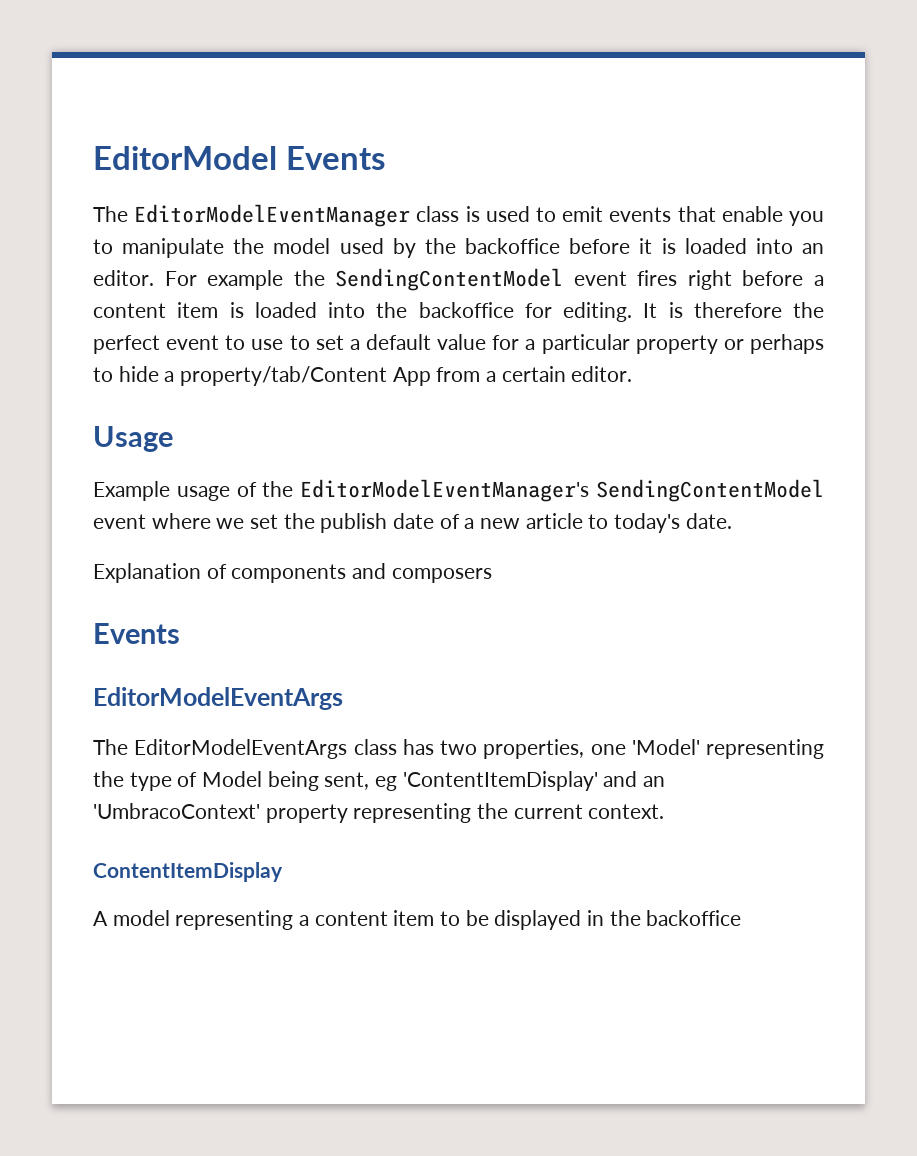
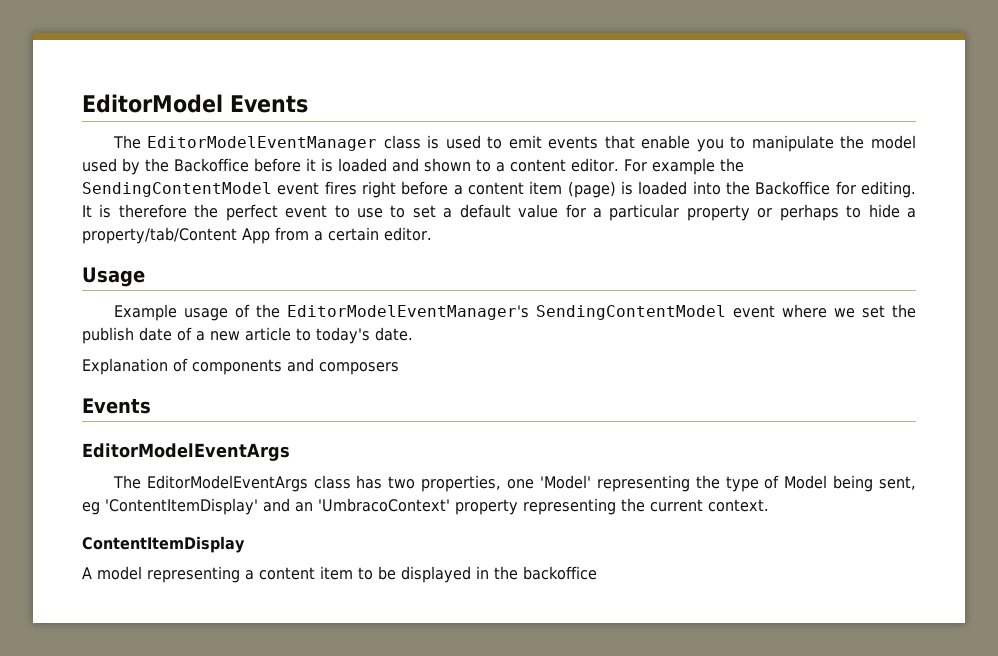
[465,238,561,254] backoffice -> [174,158,249,172] Backoffice
[755,238,825,254] into an -> [392,158,566,172] and shown to a content
(219, 310) none -> [567,181,616,198] (page)
[418,302,514,318] backoffice -> [755,181,831,195] Backoffice

